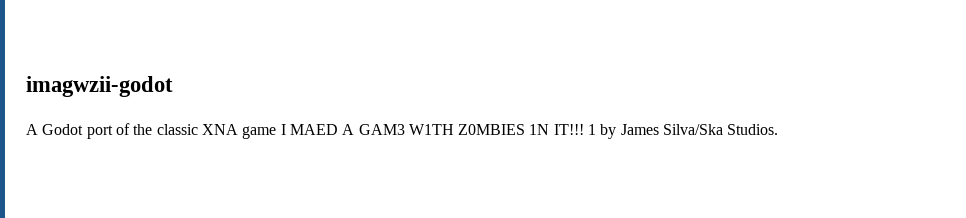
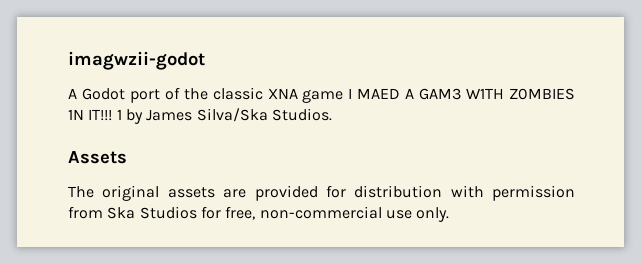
(779, 129) none -> [68,151,127,164] [68,185,575,201] [68,206,450,222] // Assets // The original assets are provided for distribution with permission from Ska Studios for free, non-commercial use only.

